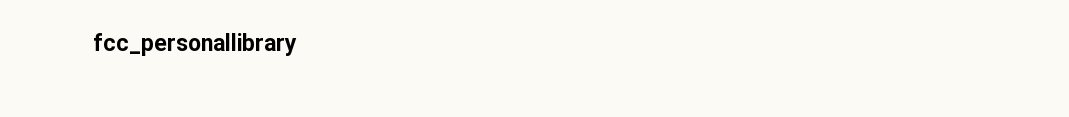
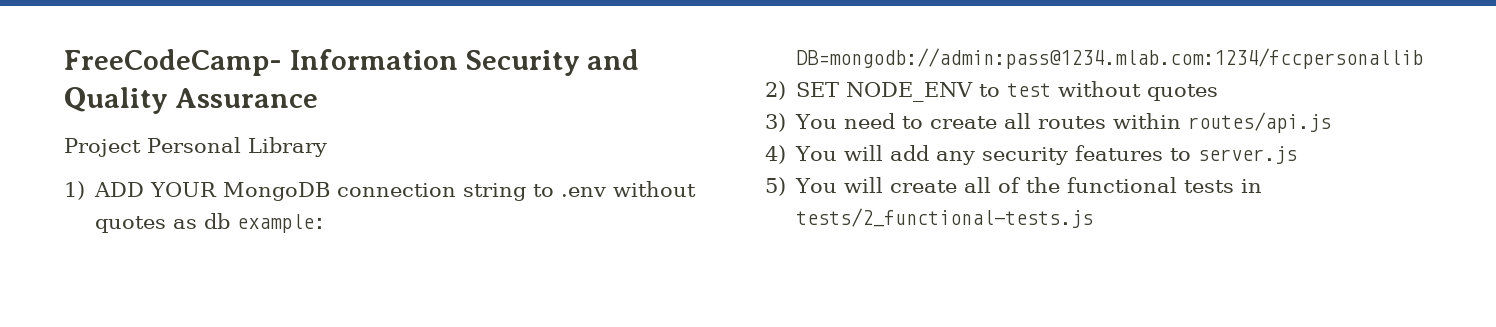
[93,33,297,56] fcc_personallibrary -> [64,49,640,76] [64,87,318,114] [64,137,327,157] [64,181,697,201] [95,213,326,233] [796,48,1424,69] [765,81,1219,102] [765,112,1332,133] [765,145,1298,165] [765,177,1263,196] [796,208,1094,228] FreeCodeCamp- Information Security and Quality Assurance // Project Personal Library // 1) ADD YOUR MongoDB connection string to .env without quotes as db example: DB=mongodb://admin:pass@1234.mlab.com:1234/fccpersonallib // 2) SET NODE_ENV to test without quotes // 3) You need to create all routes within routes/api.js // 4) You will add any security features to server.js // 5) You will create all of the functional tests in tests/2_functional-tests.js

